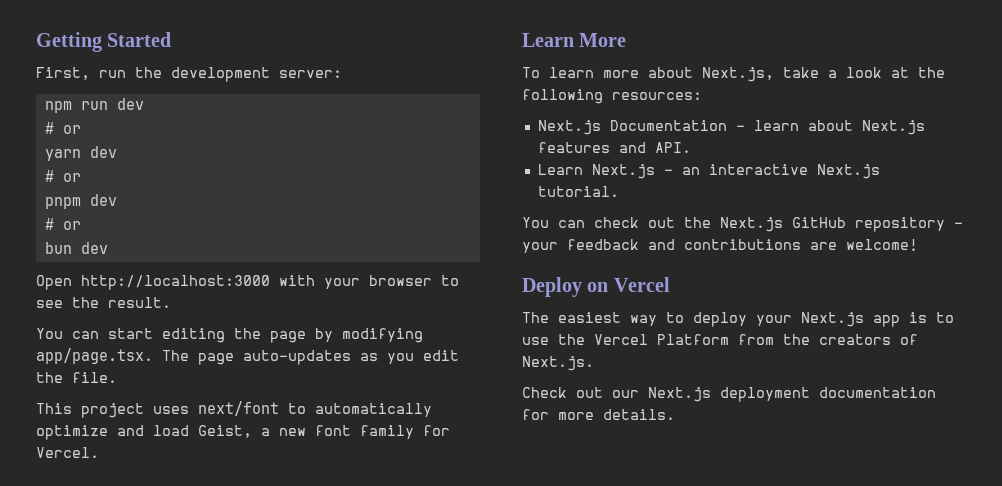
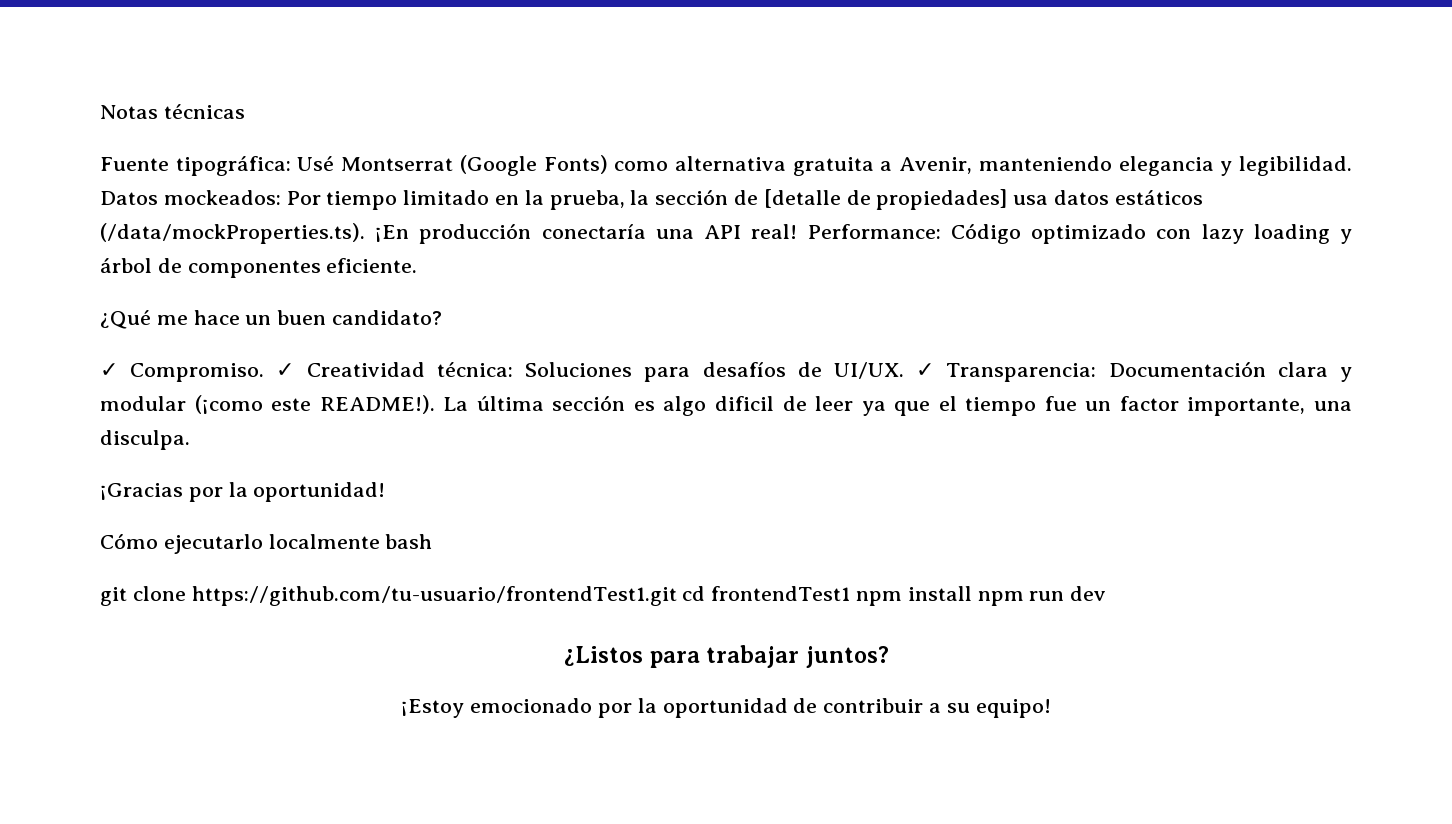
[36,32,172,52] [36,67,342,82] [44,98,144,113] [44,122,81,134] [44,146,117,161] [44,170,81,182] [44,194,117,209] [44,218,81,230] [44,242,108,254] [36,275,459,290] [36,297,171,308] [36,328,423,343] [36,348,459,365] [36,372,117,383] [36,401,432,418] [36,425,450,440] [36,447,99,458] [522,33,627,47] [522,67,945,82] [522,89,702,104] [537,120,925,135] [537,142,691,153] [537,164,880,179] [537,186,619,197] [522,217,963,232] [522,239,918,253] [522,277,670,297] [522,312,954,327] [522,334,918,345] [522,356,594,371] [522,387,936,402] [522,409,675,420] Getting Started // First, run the development server: // npm run dev // # or // yarn dev // # or // pnpm dev // # or // bun dev // Open http://localhost:3000 with your browser to see the result. // You can start editing the page by modifying app/page.tsx. The page auto-updates as you edit the file. // This project uses next/font to automatically optimize and load Geist, a new font family for Vercel. // Learn More // To learn more about Next.js, take a look at the following resources: // Next.js Documentation - learn about Next.js features and API. // Learn Next.js - an interactive Next.js tutorial. // You can check out the Next.js GitHub repository - your feedback and contributions are welcome! // Deploy on Vercel // The easiest way to deploy your Next.js app is to use the Vercel Platform from the creators of Next.js. // Check out our Next.js deployment documentation for more details. -> [100,104,245,119] [100,155,1352,176] [100,189,1203,210] [100,223,1352,244] [100,258,418,278] [100,310,443,329] [100,361,1352,382] [100,395,1352,416] [100,430,190,450] [100,482,386,502] [100,533,433,554] [100,586,1107,606] [563,645,889,668] [401,698,1051,718] Notas técnicas // Fuente tipográfica: Usé Montserrat (Google Fonts) como alternativa gratuita a Avenir, manteniendo elegancia y legibilidad. Datos mockeados: Por tiempo limitado en la prueba, la sección de [detalle de propiedades] usa datos estáticos (/data/mockProperties.ts). ¡En producción conectaría una API real! Performance: Código optimizado con lazy loading y árbol de componentes eficiente. // ¿Qué me hace un buen candidato? // ✓ Compromiso. ✓ Creatividad técnica: Soluciones para desafíos de UI/UX. ✓ Transparencia: Documentación clara y modular (¡como este README!). La última sección es algo dificil de leer ya que el tiempo fue un factor importante, una disculpa. // ¡Gracias por la oportunidad! // Cómo ejecutarlo localmente bash // git clone https://github.com/tu-usuario/frontendTest1.git cd frontendTest1 npm install npm run dev // ¿Listos para trabajar juntos? // ¡Estoy emocionado por la oportunidad de contribuir a su equipo!

